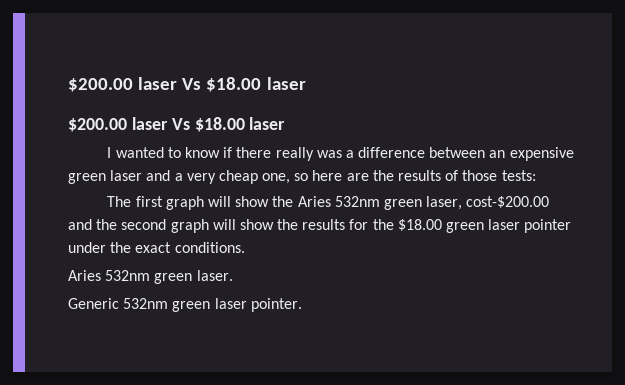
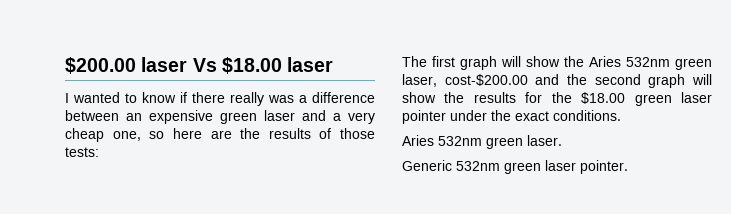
[68,77,306,92] [68,117,286,132] $200.00 laser Vs $18.00 laser // $200.00 laser Vs $18.00 laser -> [65,57,334,74] $200.00 laser Vs $18.00 laser

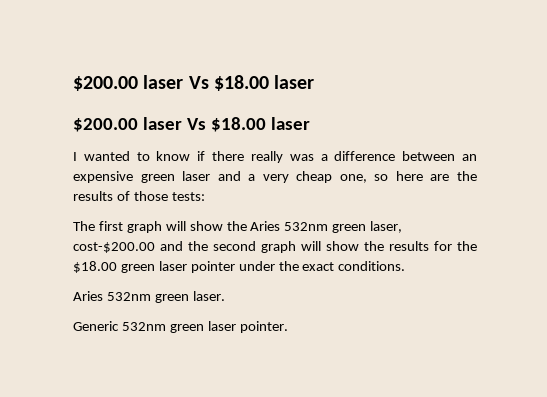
[65,57,334,74] $200.00 laser Vs $18.00 laser -> [73,75,315,91] [73,117,310,132] $200.00 laser Vs $18.00 laser // $200.00 laser Vs $18.00 laser

